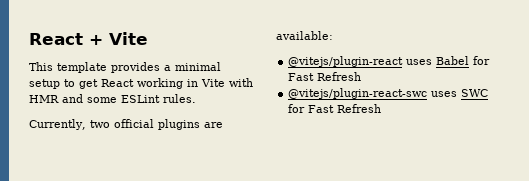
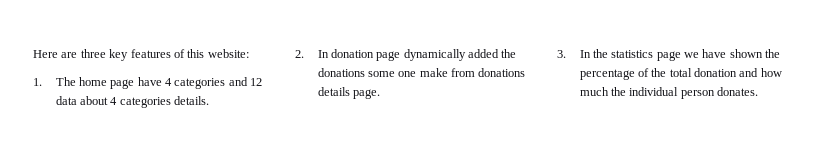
[29,32,148,45] [29,62,221,73] [29,78,253,89] [29,94,196,103] [29,119,223,130] [276,31,333,40] [288,56,491,67] [288,72,362,81] [288,88,489,99] [288,104,382,113] React + Vite // This template provides a minimal setup to get React working in Vite with HMR and some ESLint rules. // Currently, two official plugins are available: // @vitejs/plugin-react uses Babel for Fast Refresh // @vitejs/plugin-react-swc uses SWC for Fast Refresh -> [33,49,249,61] [33,77,263,89] [55,96,210,108] [295,49,517,61] [317,68,526,77] [317,87,380,99] [557,49,781,61] [579,68,782,80] [579,87,759,99] Here are three key features of this website: // 1. The home page have 4 categories and 12 data about 4 categories details. // 2. In donation page dynamically added the donations some one make from donations details page. // 3. In the statistics page we have shown the percentage of the total donation and how much the individual person donates.

